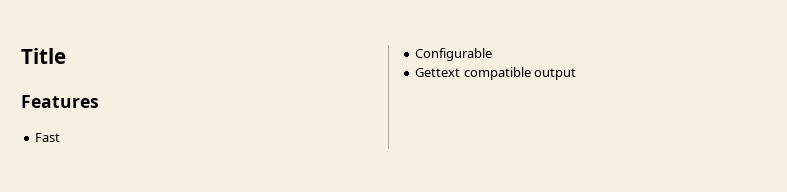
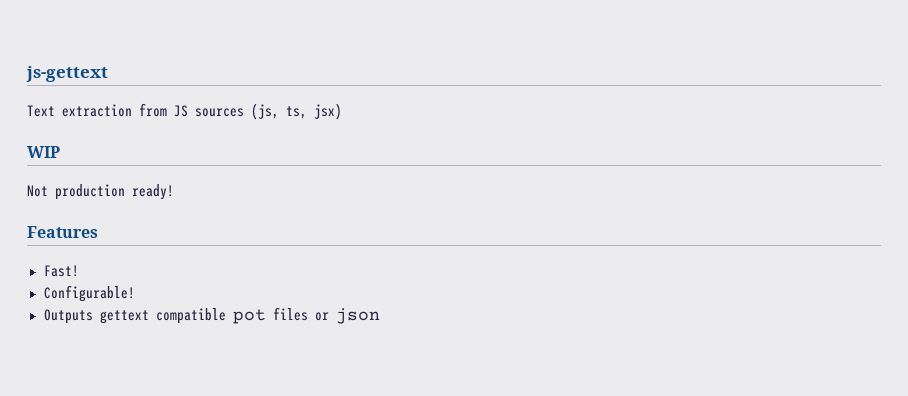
[21,48,66,64] [21,95,99,108] [35,133,61,142] [415,48,493,61] [415,67,577,80] Title // Features // Fast // Configurable // Gettext compatible output -> [26,66,108,82] [27,103,342,120] [27,146,60,158] [27,184,174,200] [27,226,98,238] [43,265,79,277] [43,285,135,302] [43,307,380,324] js-gettext // Text extraction from JS sources (js, ts, jsx) // WIP // Not production ready! // Features // Fast! // Configurable! // Outputs gettext compatible pot files or json

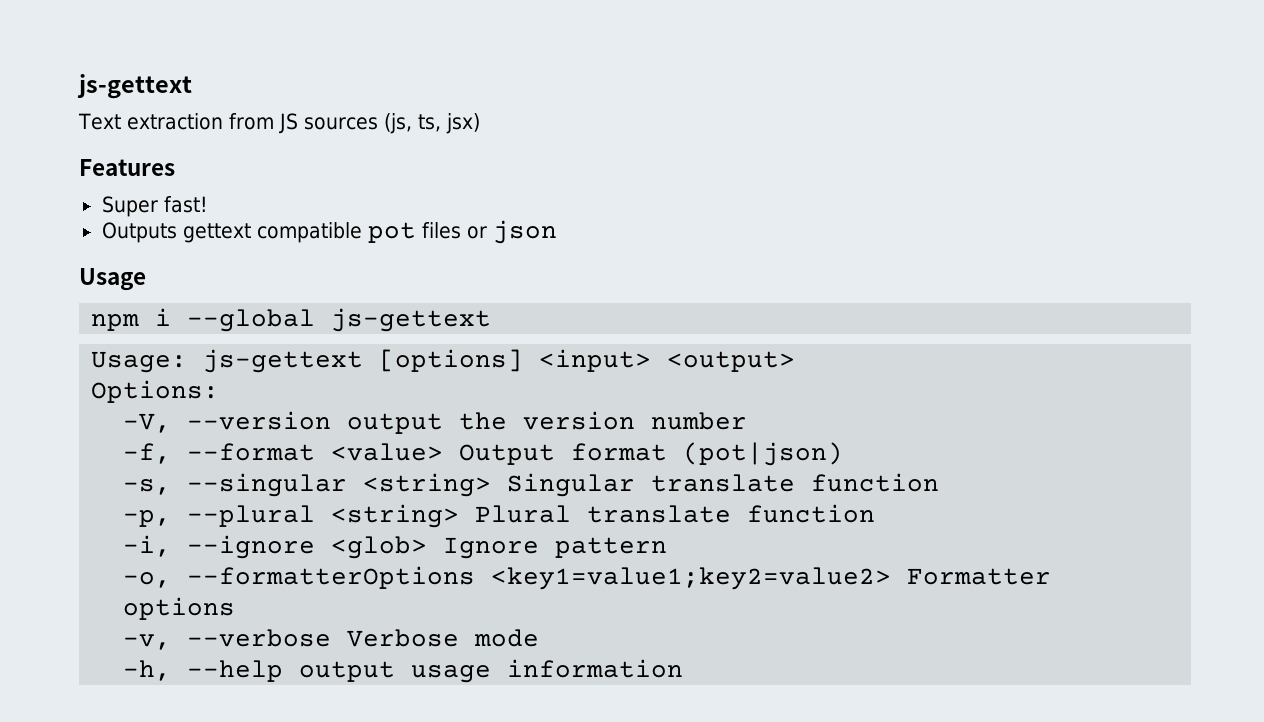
[27,146,60,158] [27,184,174,200] // WIP // Not production ready! -> (480, 123) none
[43,265,79,277] [43,285,135,302] Fast! // Configurable! -> [101,196,208,217] Super fast!
(380, 316) none -> [79,268,146,291] [91,308,492,332] [91,349,796,373] [91,380,220,403] [123,411,748,434] [123,442,844,466] [123,473,940,497] [123,504,876,528] [123,535,668,559] [123,566,1052,590] [123,597,236,620] [123,629,540,650] [123,659,684,683] // Usage // npm i --global js-gettext // Usage: js-gettext [options] <input> <output> // Options: // -V, --version output the version number // -f, --format <value> Output format (pot|json) // -s, --singular <string> Singular translate function // -p, --plural <string> Plural translate function // -i, --ignore <glob> Ignore pattern // -o, --formatterOptions <key1=value1;key2=value2> Formatter options // -v, --verbose Verbose mode // -h, --help output usage information

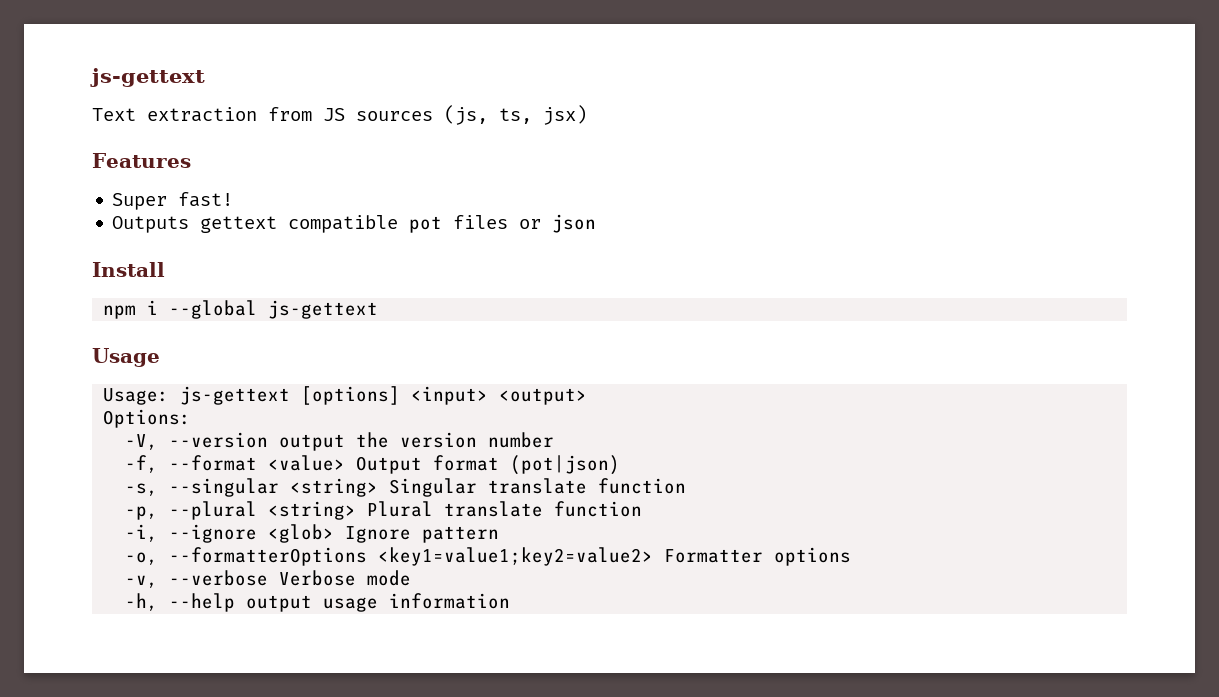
[79,268,146,291] Usage -> [92,262,165,277] Install
(492, 320) none -> [92,348,160,367] // Usage

